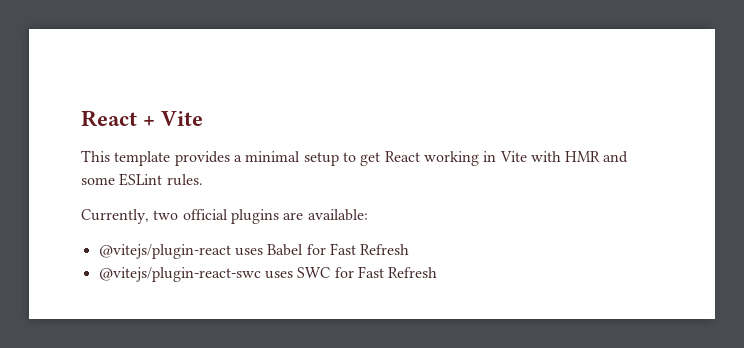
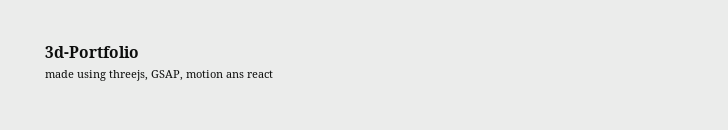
[81,110,204,127] [81,150,629,166] [81,173,203,186] [81,209,368,224] [98,243,410,259] [98,266,438,282] React + Vite // This template provides a minimal setup to get React working in Vite with HMR and some ESLint rules. // Currently, two official plugins are available: // @vitejs/plugin-react uses Babel for Fast Refresh // @vitejs/plugin-react-swc uses SWC for Fast Refresh -> [45,46,139,58] [45,70,273,81] 3d-Portfolio // made using threejs, GSAP, motion ans react

